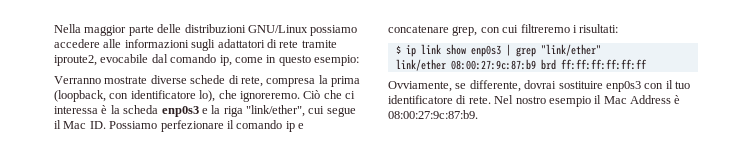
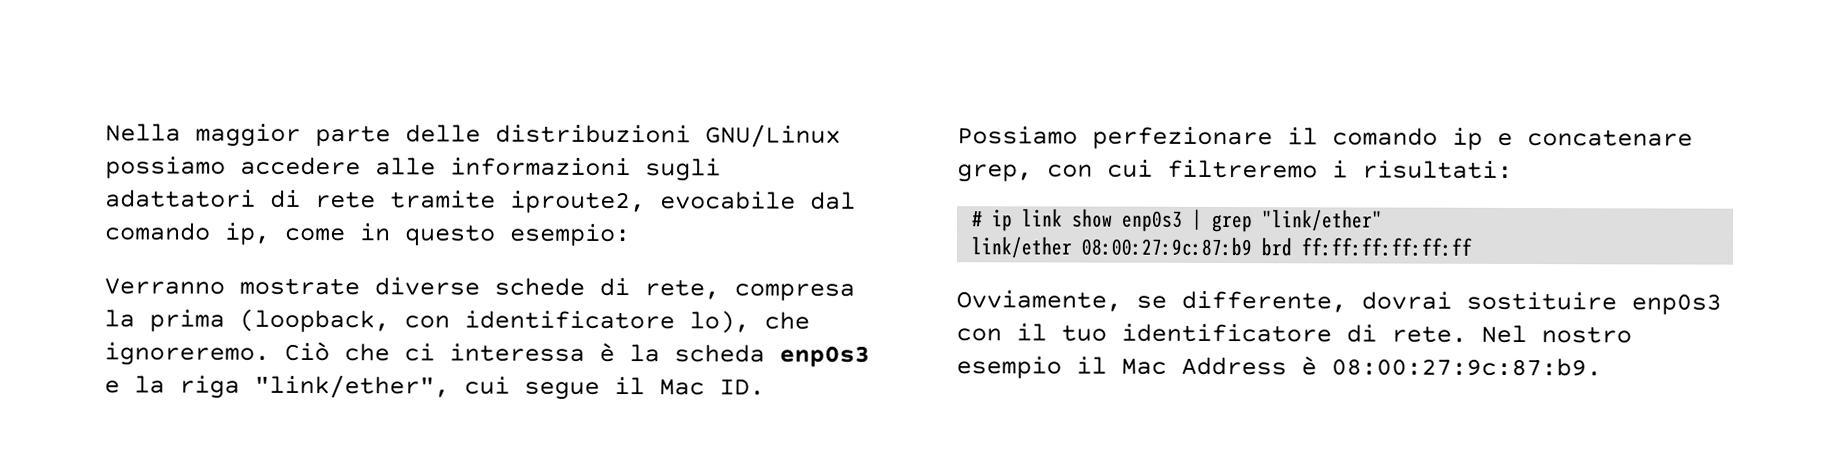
[395,45,401,54] $ -> [972,210,984,227] #

